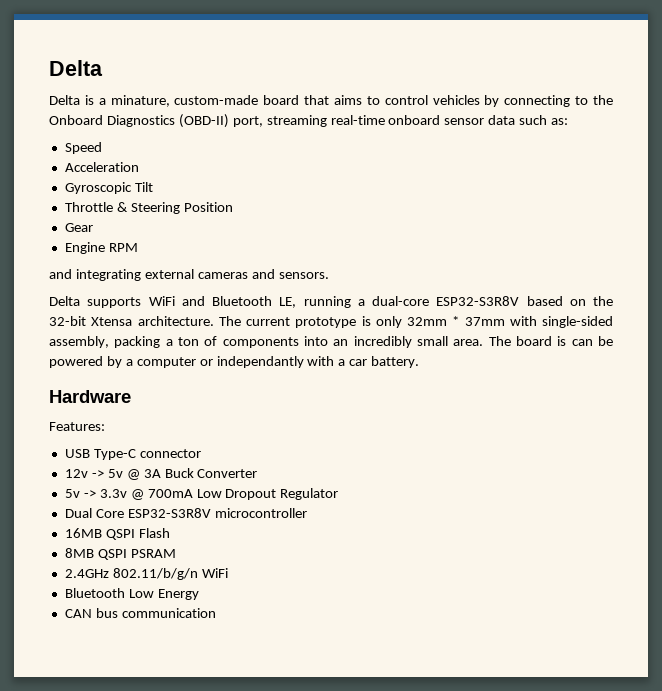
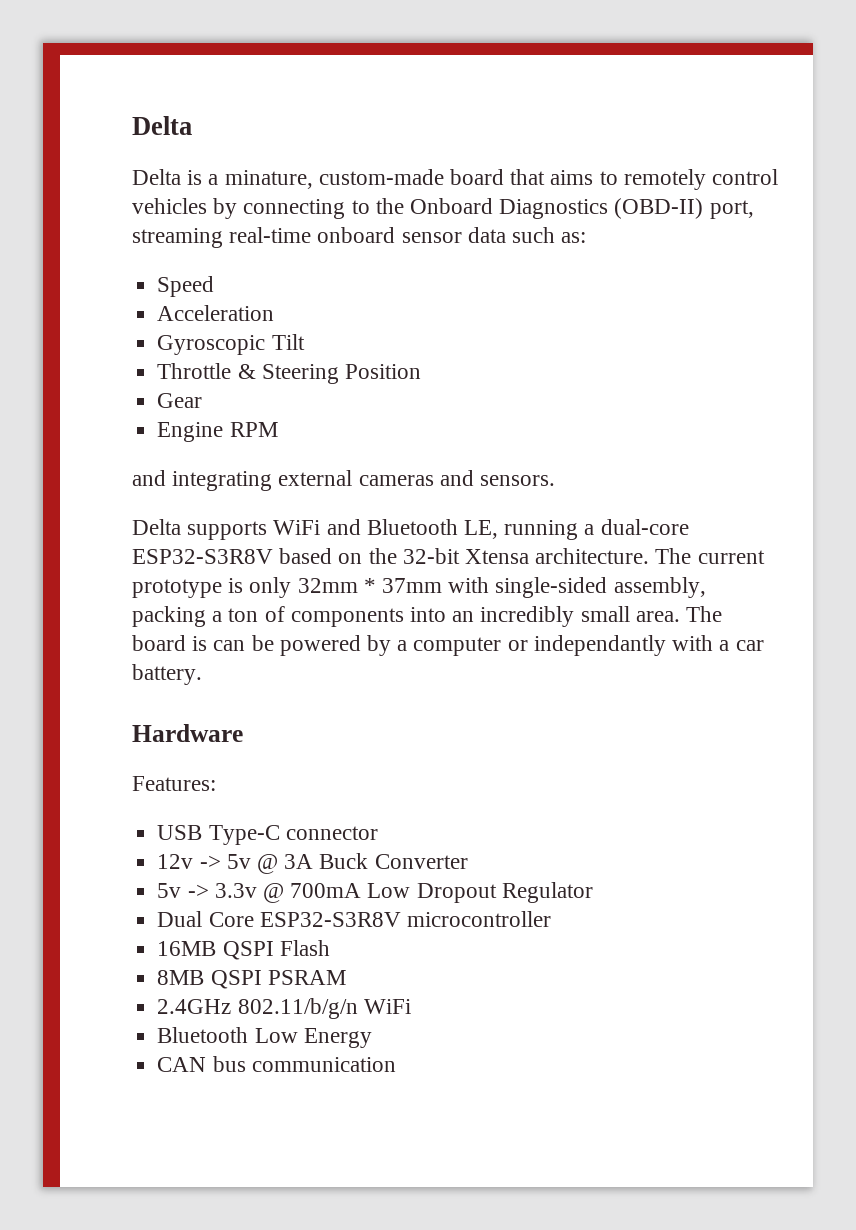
(380, 100) none -> [623,169,706,190] remotely

